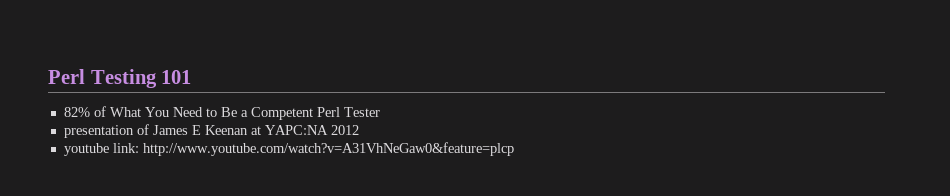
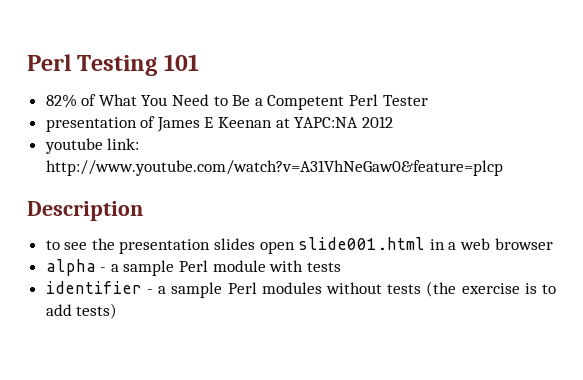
(514, 149) none -> [27,201,143,221] [45,237,553,254] [45,259,341,276] [45,281,556,298] [45,303,118,319] // Description // to see the presentation slides open slide001.html in a web browser // alpha - a sample Perl module with tests // identifier - a sample Perl modules without tests (the exercise is to add tests)

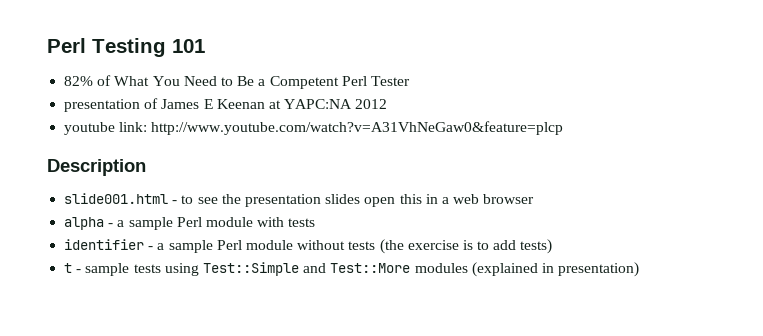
(143, 211) none -> [64,193,178,204] slide001.html -
[298,237,426,250] slide001.html -> [399,194,422,204] this
[261,282,322,294] modules -> [245,240,293,250] module
(118, 311) none -> [64,262,640,277] // t - sample tests using Test::Simple and Test::More modules (explained in presentation)

